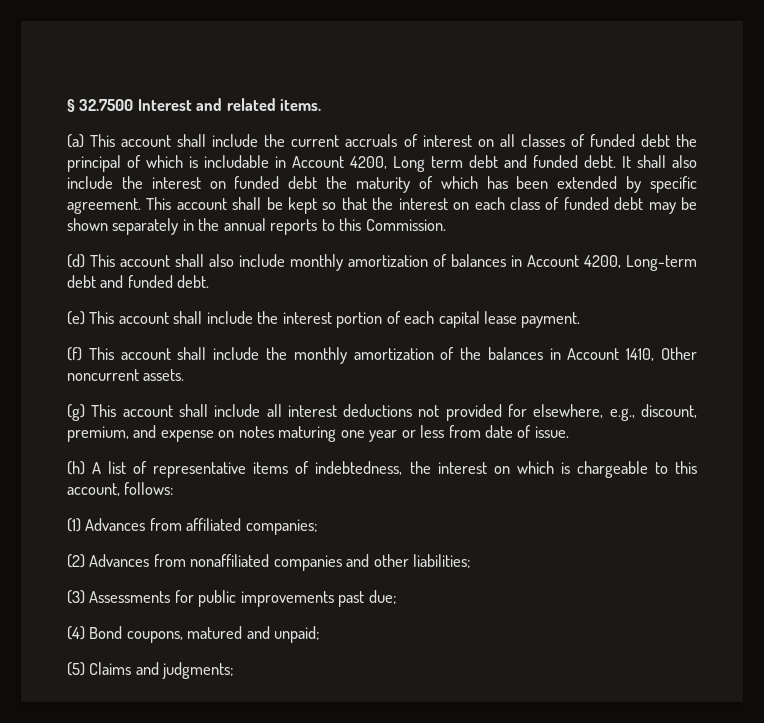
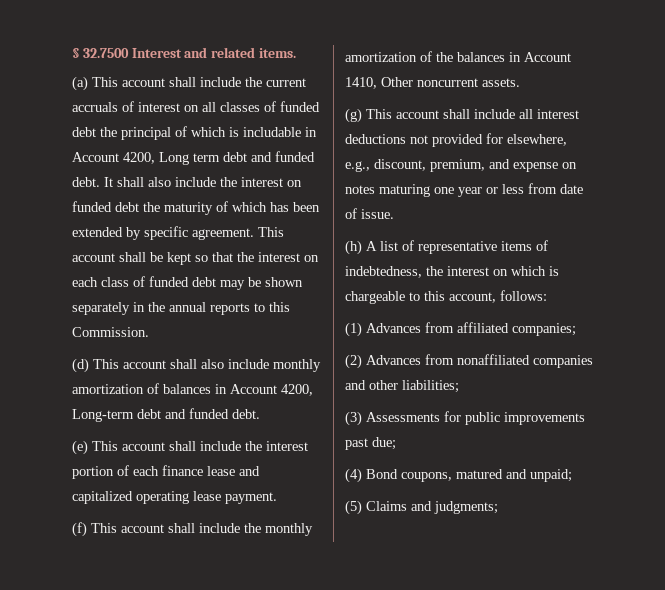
[438,311,480,328] capital -> [162,465,260,476] [72,491,189,504] finance lease and capitalized operating

